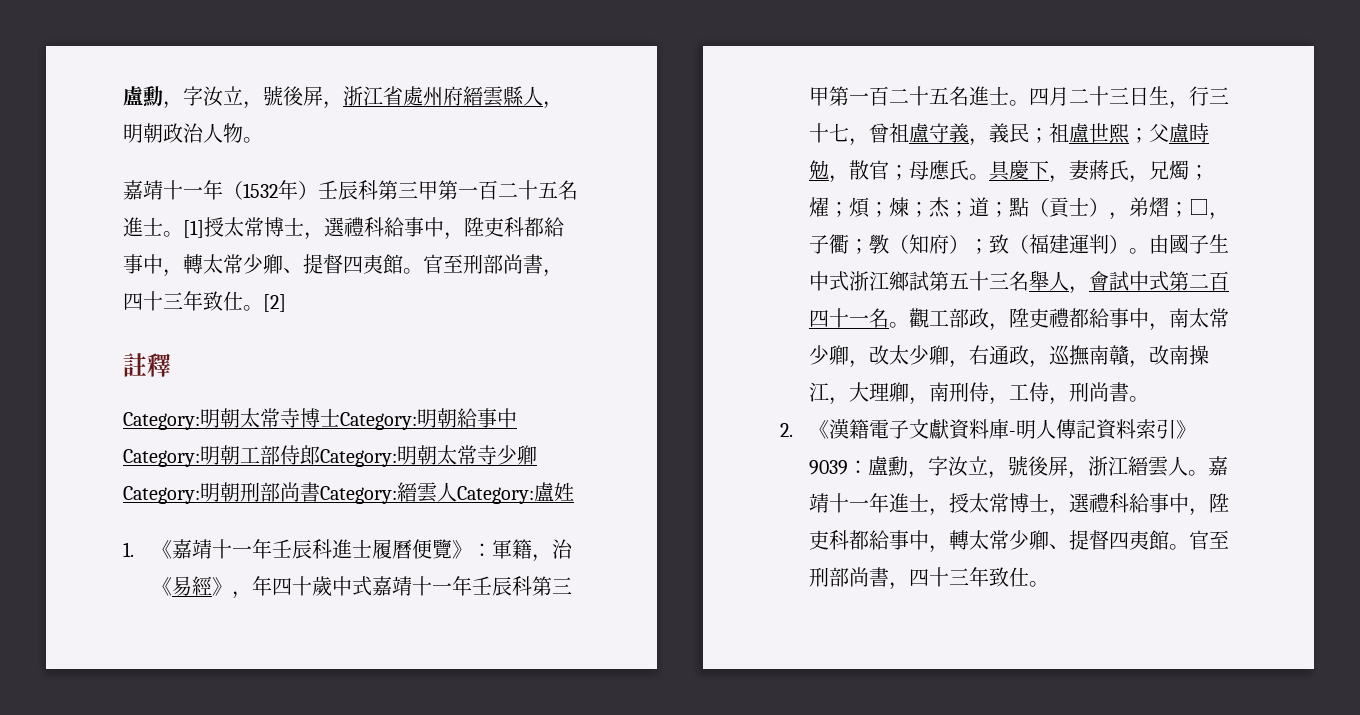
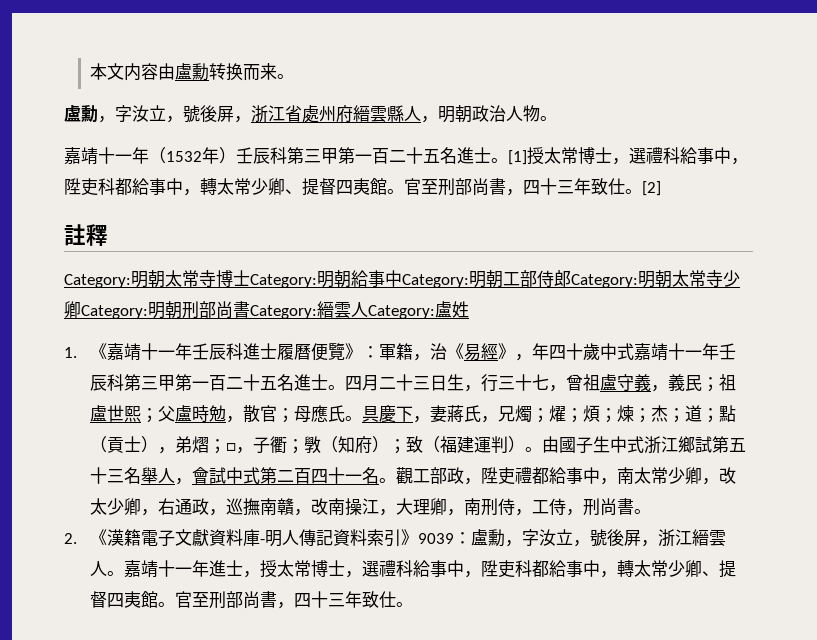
(123, 96) none -> [90,63,295,81] 本文内容由盧勳转换而来。 //

